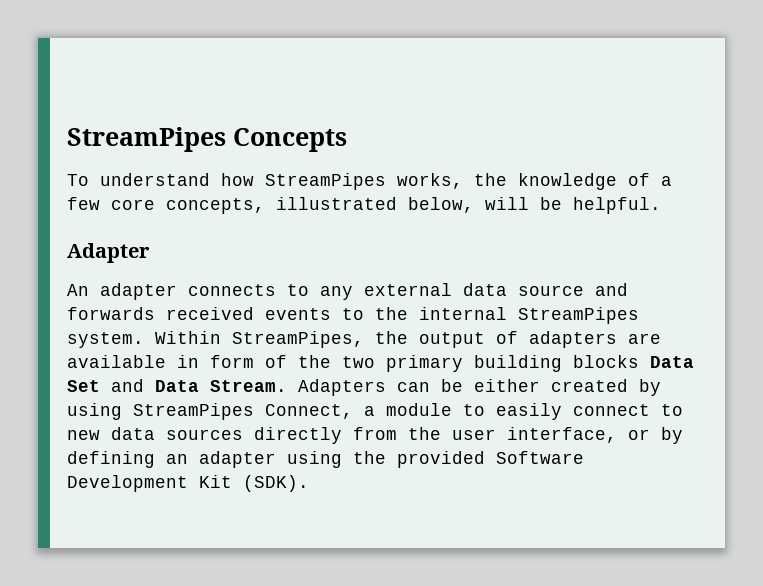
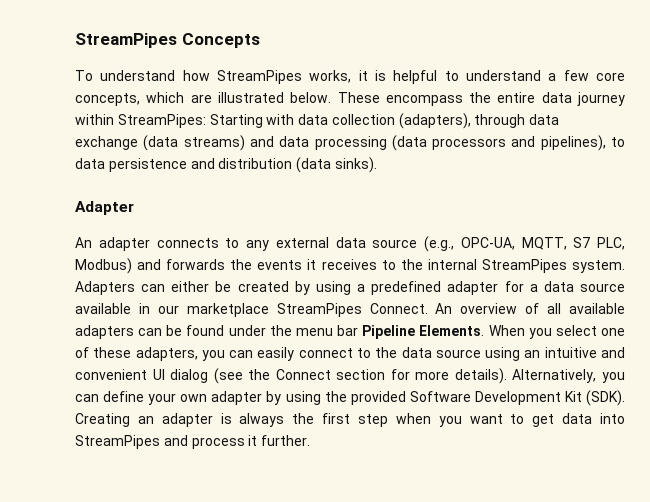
[474,173,672,190] [67,197,661,214] the knowledge of a few core concepts, illustrated below, will be helpful. -> [358,70,625,84] [75,92,626,106] [75,113,560,129] [75,135,625,151] [75,157,377,173] it is helpful to understand a few core concepts, which are illustrated below. These encompass the entire data journey within StreamPipes: Starting with data collection (adapters), through data exchange (data streams) and data processing (data processors and pipelines), to data persistence and distribution (data sinks).
[595,283,628,296] [67,307,331,320] and forwards received events -> [424,236,625,252] [75,258,377,274] (e.g., OPC-UA, MQTT, S7 PLC, Modbus) and forwards the events it receives
[155,331,661,348] [67,355,694,372] [67,379,661,396] [67,403,683,420] [67,427,683,444] [67,451,276,468] Within StreamPipes, the output of adapters are available in form of the two primary building blocks Data Set and Data Stream. Adapters can be either created by using StreamPipes Connect, a module to easily connect to new data sources directly from the user interface, or by defining an adapter -> [75,281,625,295] [75,303,625,317] [75,325,625,339] [75,347,625,361] [75,368,625,384] [75,391,282,405] Adapters can either be created by using a predefined adapter for a data source available in our marketplace StreamPipes Connect. An overview of all available adapters can be found under the menu bar Pipeline Elements. When you select one of these adapters, you can easily connect to the data source using an intuitive and convenient UI dialog (see the Connect section for more details). Alternatively, you can define your own adapter by
(309, 483) none -> [75,413,625,427] [75,435,311,449] Creating an adapter is always the first step when you want to get data into StreamPipes and process it further.

